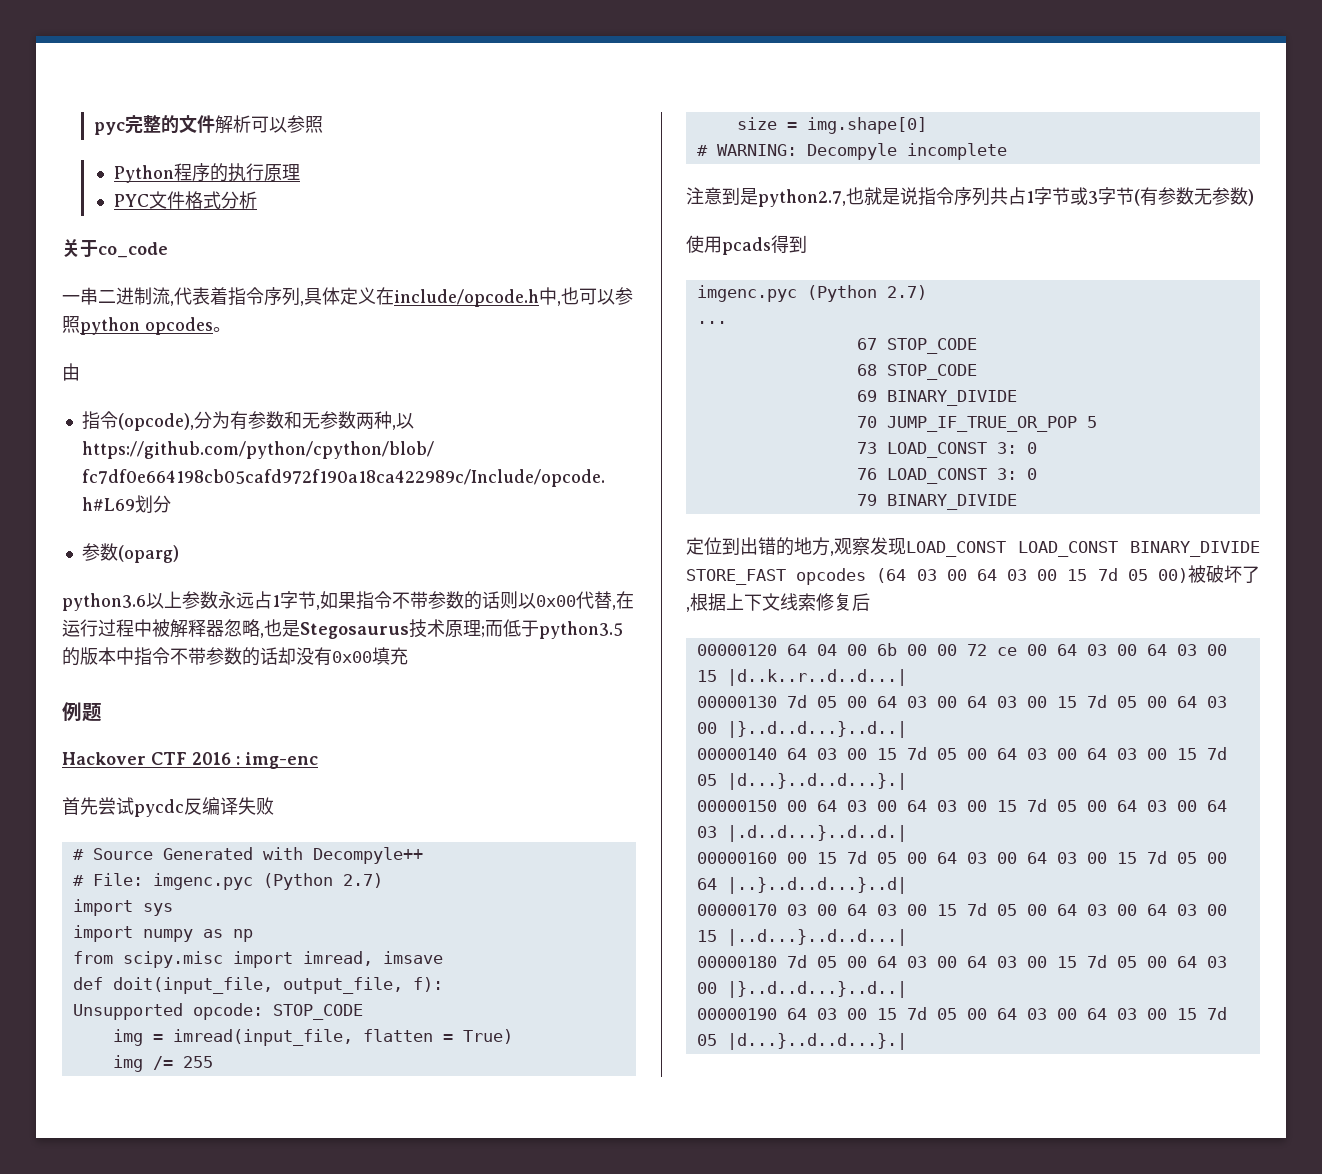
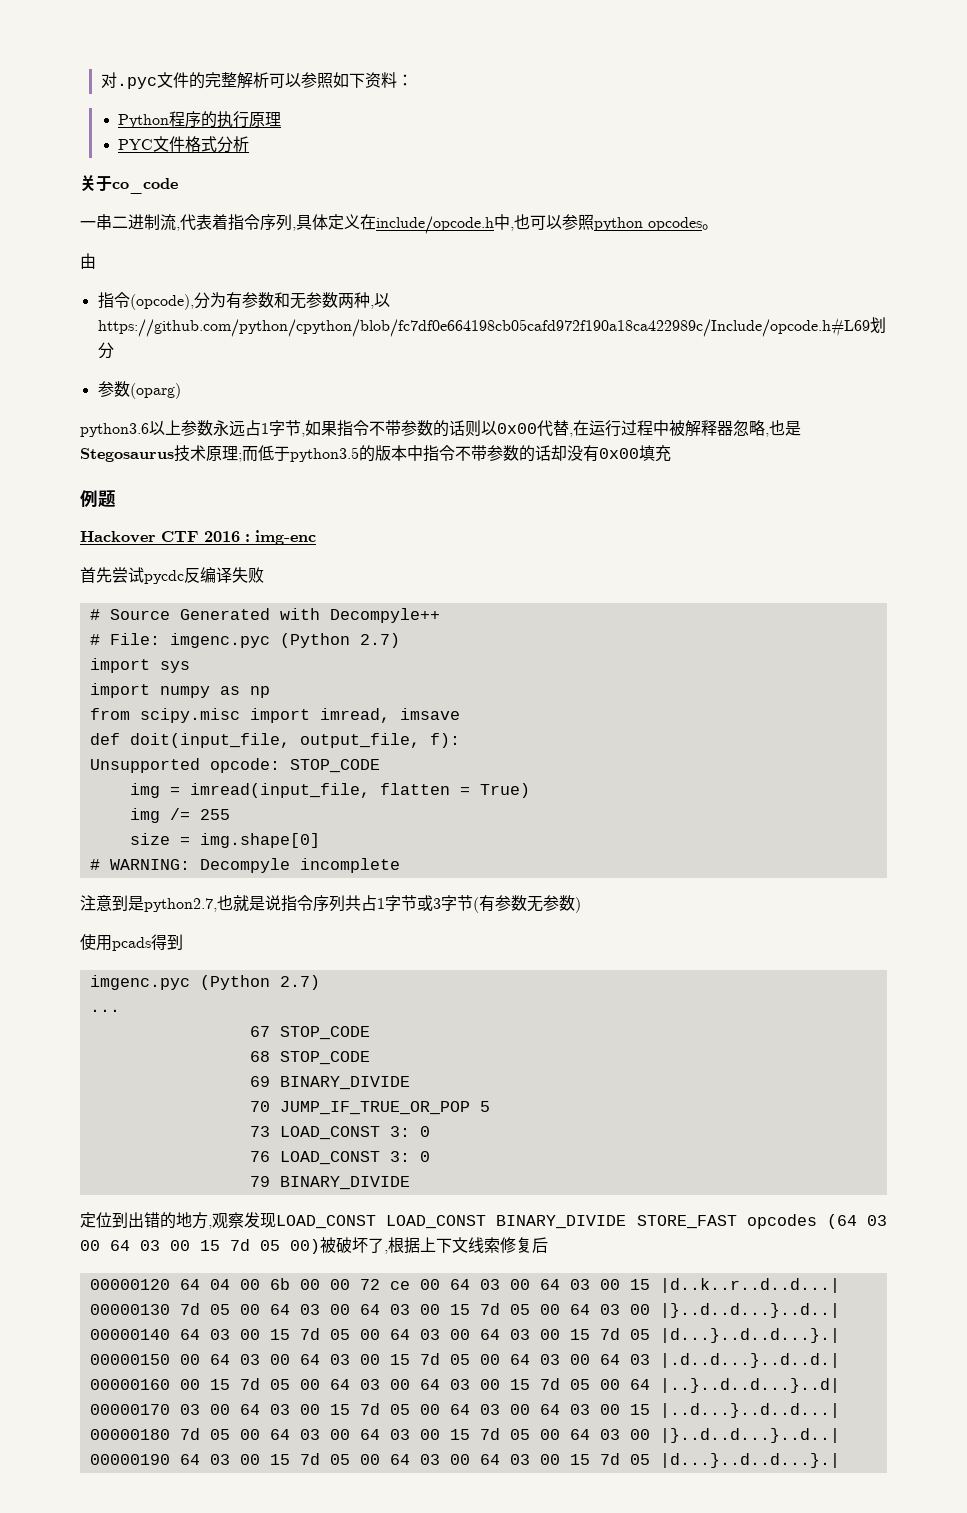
[93,115,215,135] pyc完整的文件 -> [100,72,237,89] 对.pyc文件的完整
(323, 124) none -> [332,72,413,88] 如下资料：

